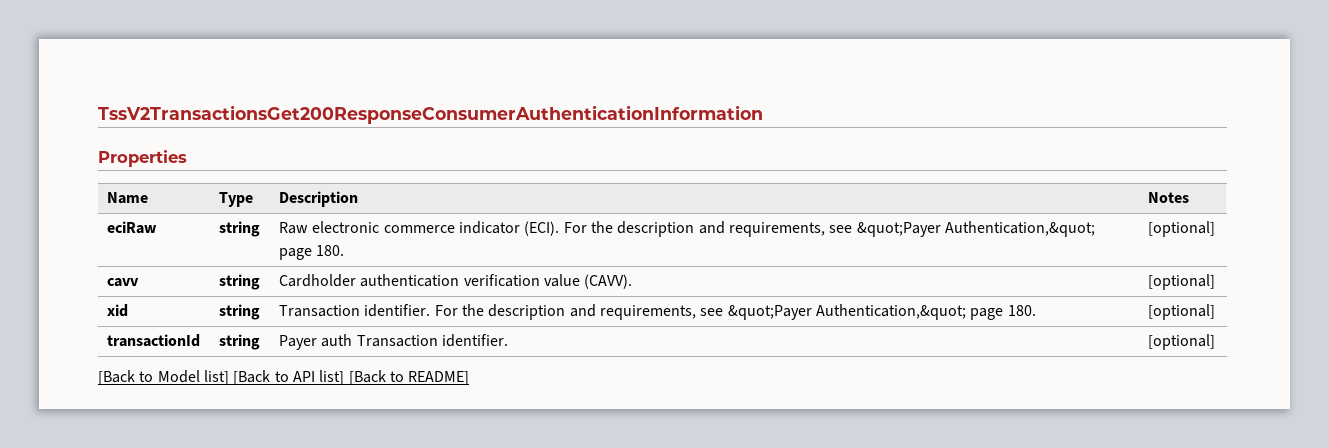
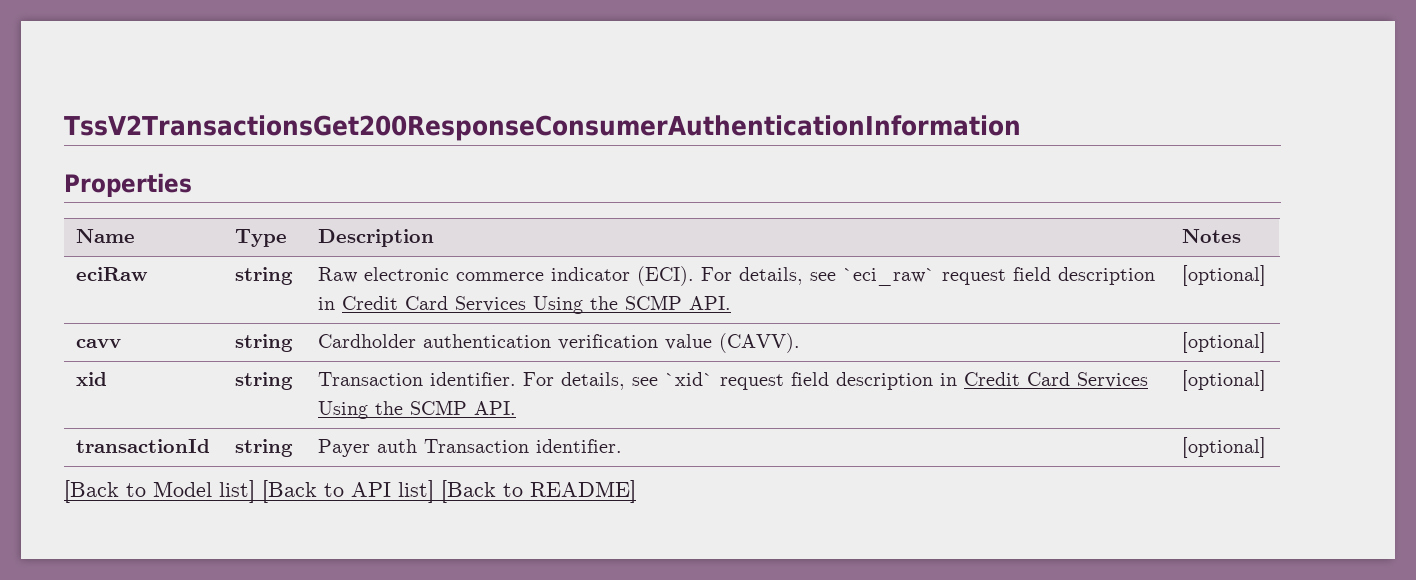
[590,221,1095,237] [279,245,345,260] the description and requirements, see &quot;Payer Authentication,&quot; page 180. -> [739,267,1156,286] [318,295,732,314] details, see `eci_raw` request field description in Credit Card Services Using the SCMP API.
[461,304,1036,320] the description and requirements, see &quot;Payer Authentication,&quot; page 180. -> [561,372,1149,390] [318,400,517,419] details, see `xid` request field description in Credit Card Services Using the SCMP API.

